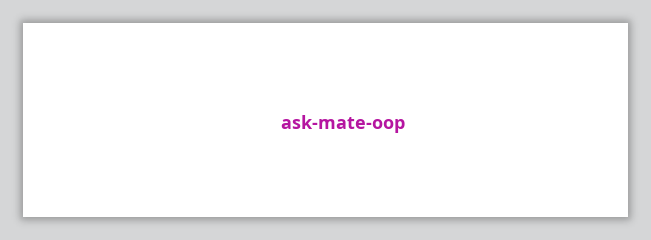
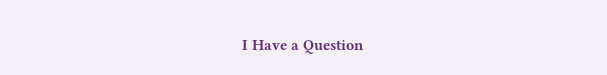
[280,115,405,133] ask-mate-oop -> [241,40,365,54] I Have a Question

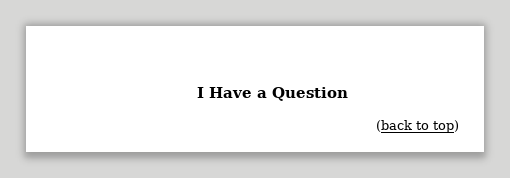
(365, 47) none -> [376,120,459,133] // (back to top)

